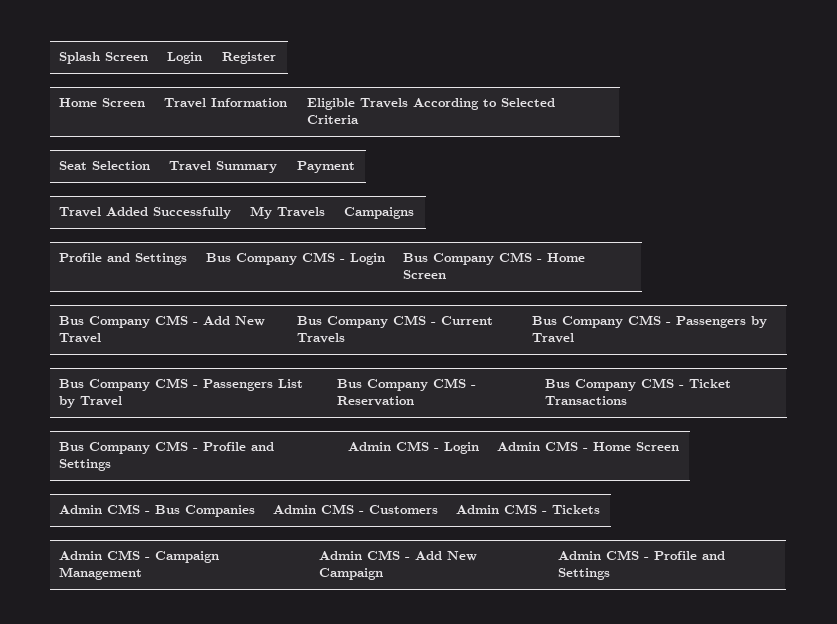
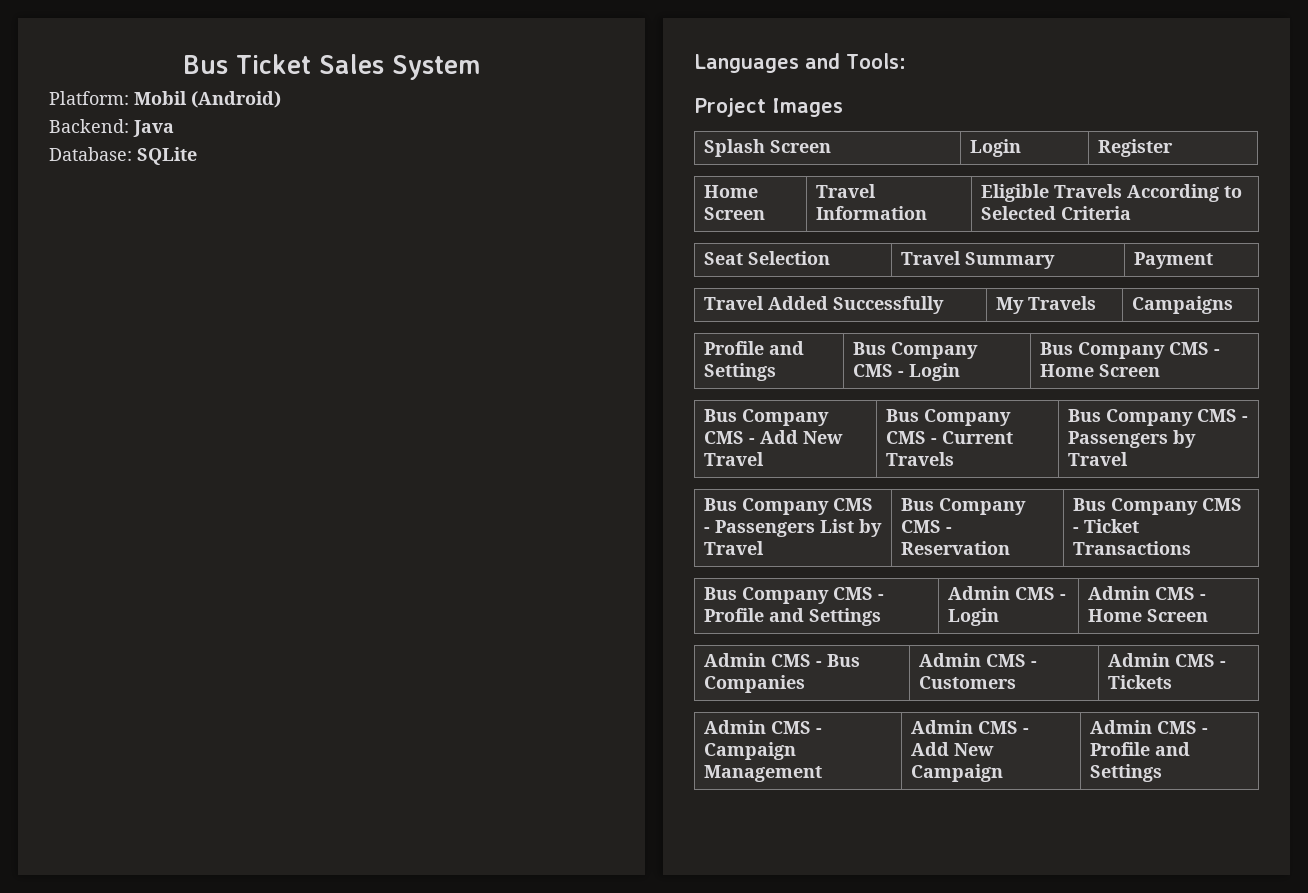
(59, 58) none -> [183,54,480,80] [49,91,281,108] [49,119,174,137] [49,147,197,165] [694,53,906,73] [694,98,843,117] Bus Ticket Sales System // Platform: Mobil (Android) // Backend: Java // Database: SQLite // Languages and Tools: // Project Images //

